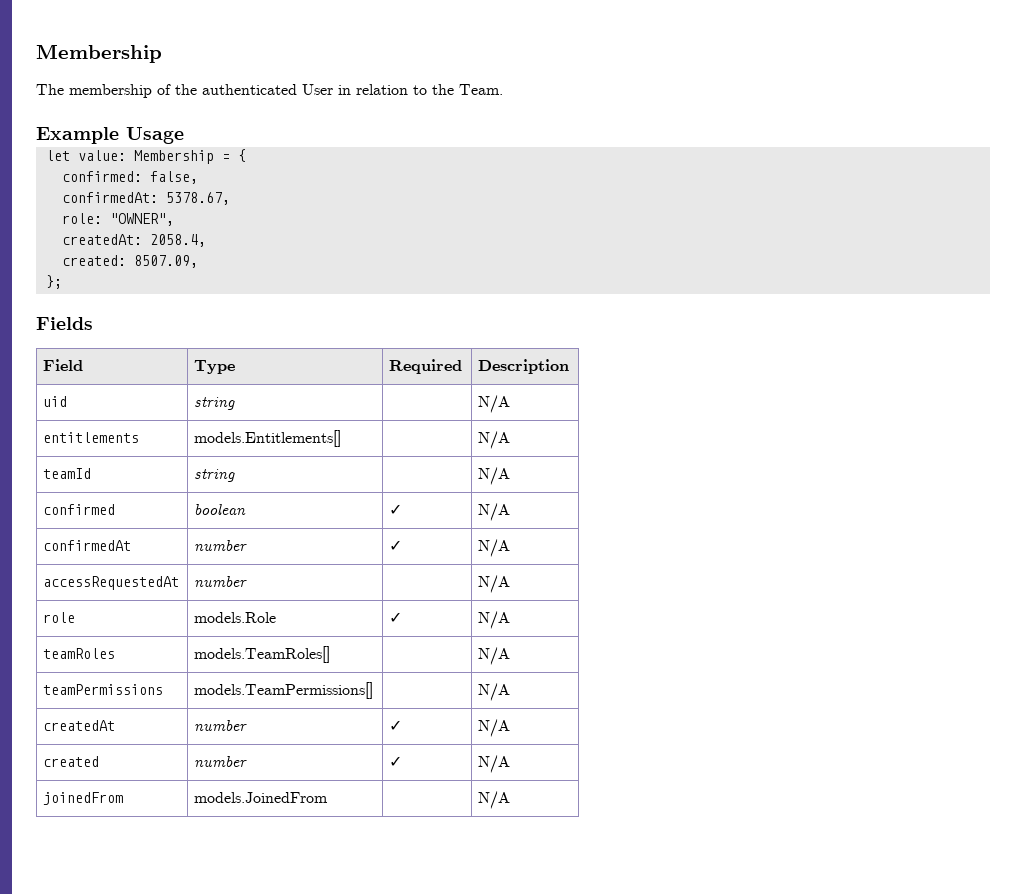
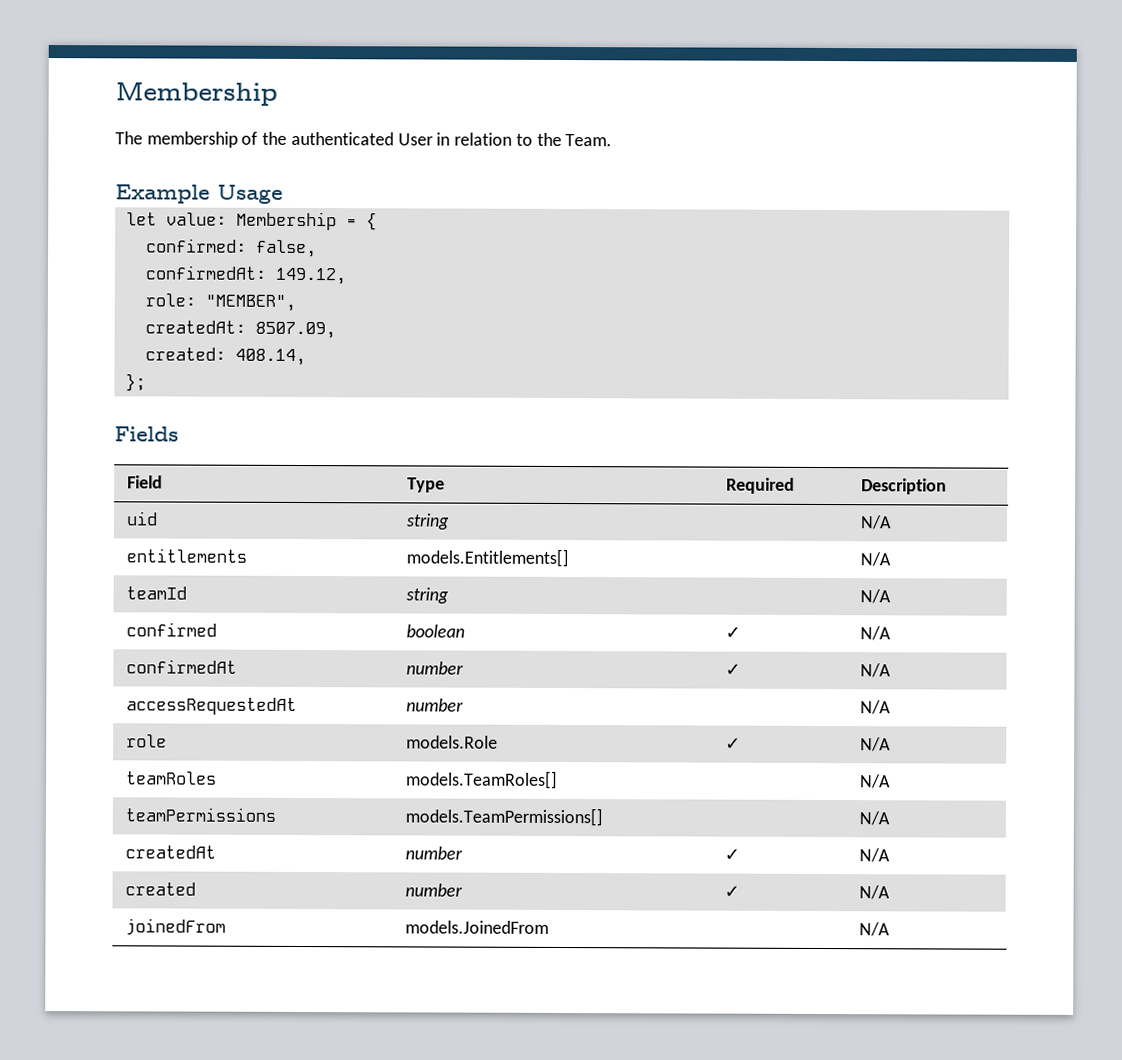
[165,192,230,205] 5378.67, -> [274,267,347,285] 149.12,
[109,213,174,226] "OWNER", -> [204,294,296,311] "MEMBER",
[149,234,206,247] 2058.4, -> [254,321,336,339] 8507.09,
[133,255,198,268] 8507.09, -> [234,348,306,366] 408.14,

